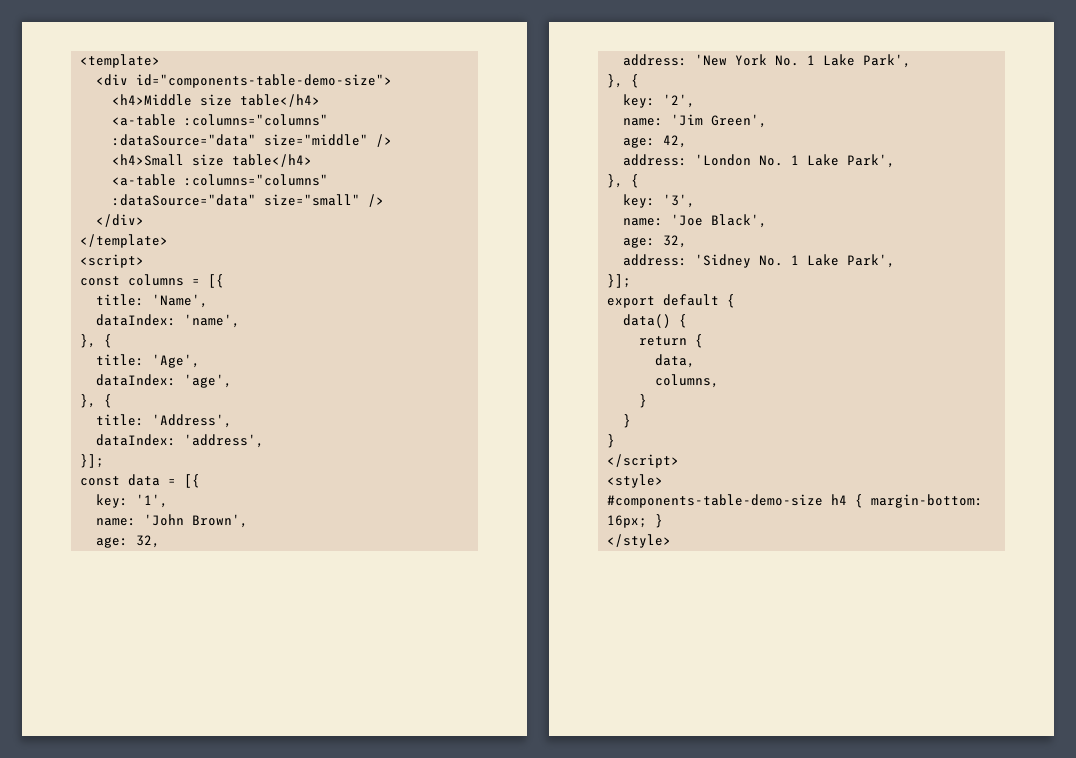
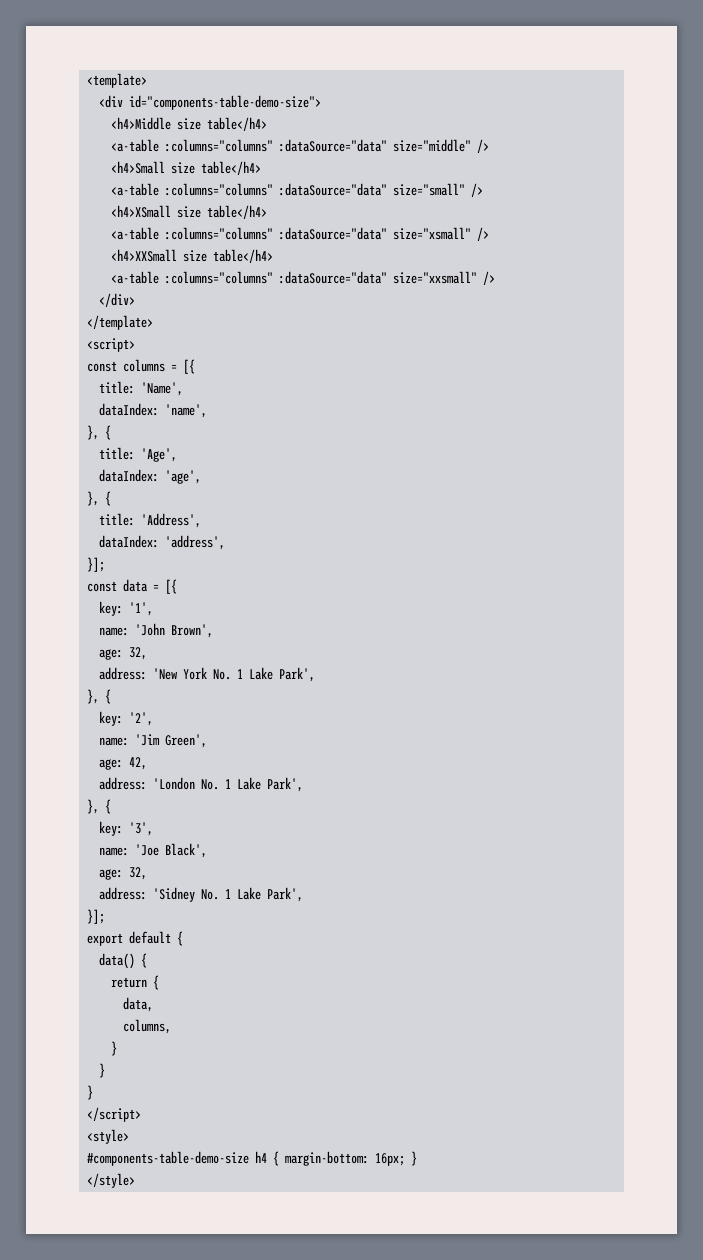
(385, 200) none -> [111,205,268,219] [111,227,490,241] [111,249,274,263] [111,271,496,285] // <h4>XSmall size table</h4> // <a-table :columns="columns" :dataSource="data" size="xsmall" /> // <h4>XXSmall size table</h4> // <a-table :columns="columns" :dataSource="data" size="xxsmall" />

